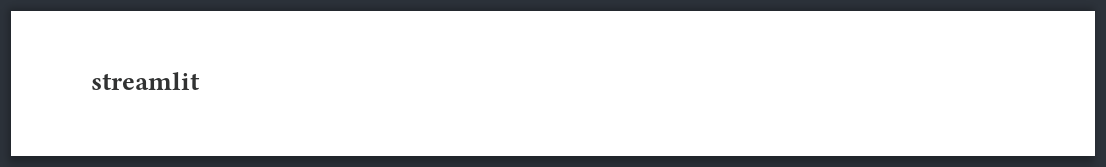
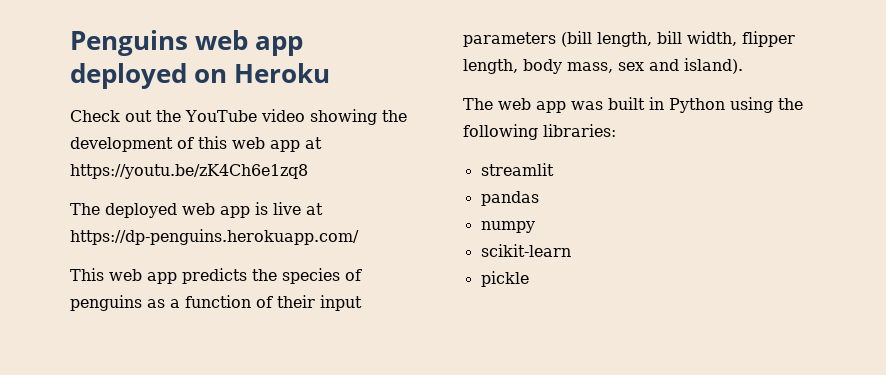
[91,72,200,90] streamlit -> [70,30,303,56] [70,63,330,89] [70,109,407,125] [70,136,322,152] [70,164,308,179] [70,202,323,218] [70,229,359,245] [70,268,362,284] [70,295,362,311] [463,31,795,47] [463,58,743,74] [463,97,803,113] [463,124,616,140] [480,163,554,176] [480,191,539,206] [480,221,535,233] [480,244,571,257] [480,271,529,287] Penguins web app deployed on Heroku // Check out the YouTube video showing the development of this web app at https://youtu.be/zK4Ch6e1zq8 // The deployed web app is live at https://dp-penguins.herokuapp.com/ // This web app predicts the species of penguins as a function of their input parameters (bill length, bill width, flipper length, body mass, sex and island). // The web app was built in Python using the following libraries: // streamlit // pandas // numpy // scikit-learn // pickle

